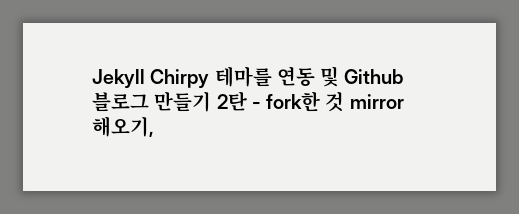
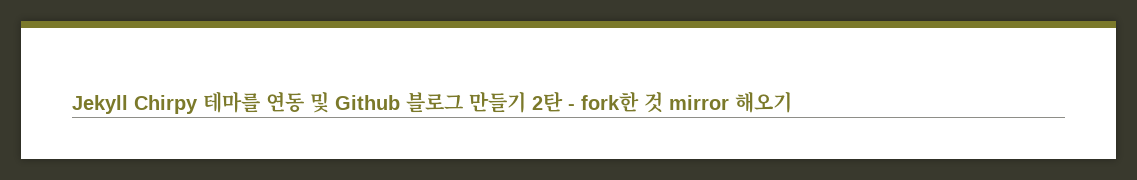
[92,116,154,137] 해오기, -> [735,91,792,113] 해오기

